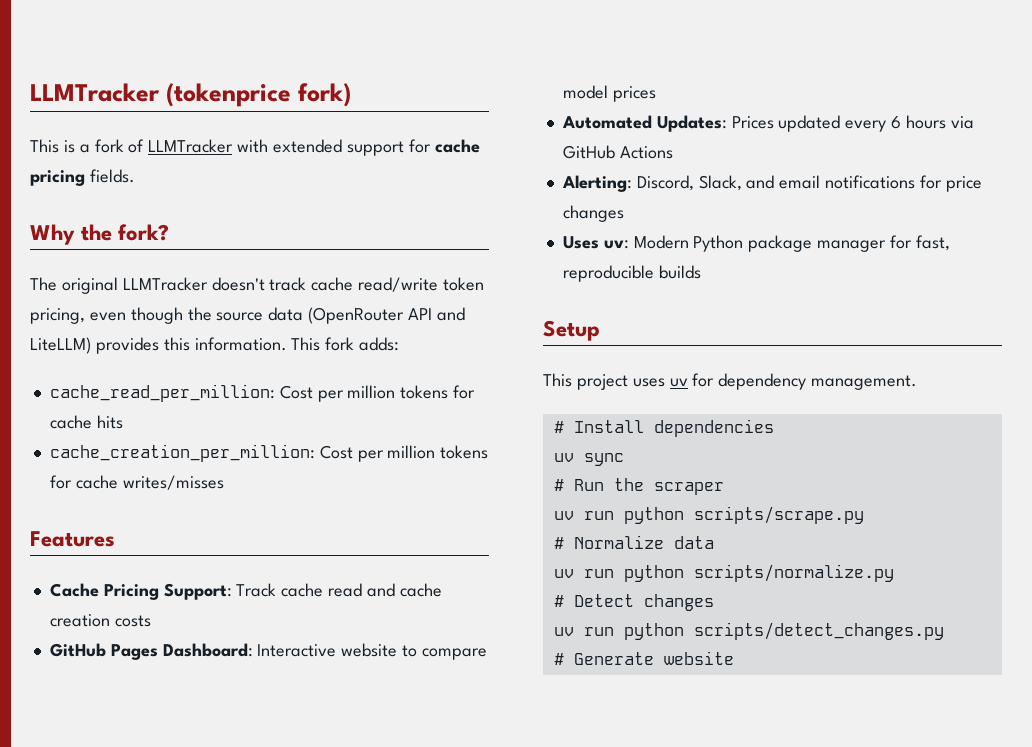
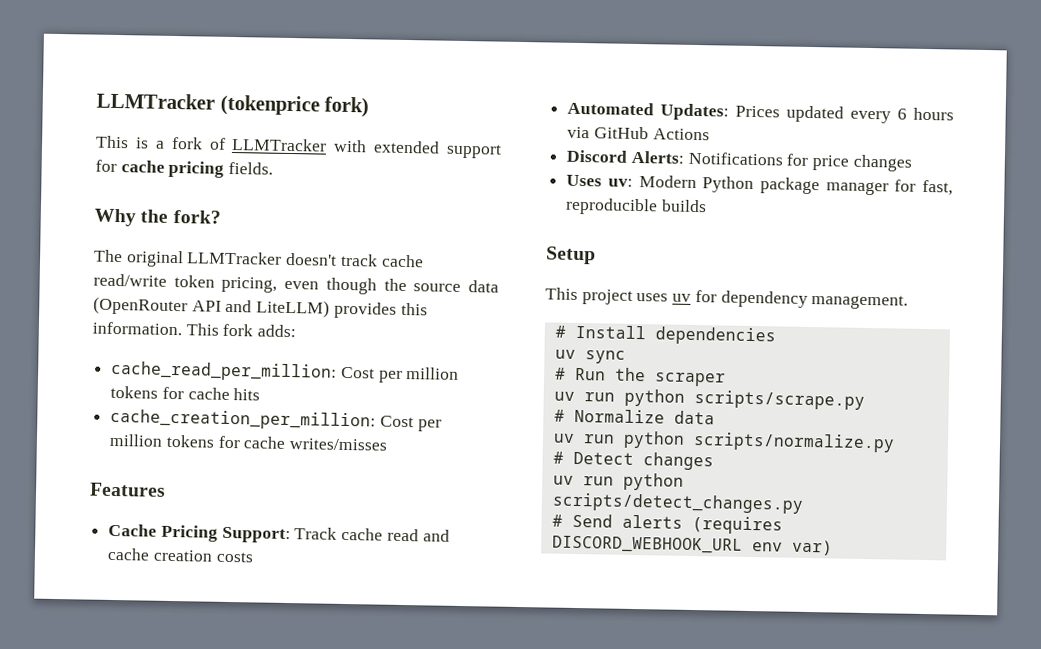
[49,643,487,660] [562,85,656,102] // GitHub Pages Dashboard: Interactive website to compare model prices -> (254, 557) none
[561,175,916,192] Alerting: Discord, Slack, and email notifications -> [566,149,783,166] Discord Alerts: Notifications
[573,651,734,665] Generate website -> [571,513,783,535] [551,535,833,556] Send alerts (requires DISCORD_WEBHOOK_URL env var)

